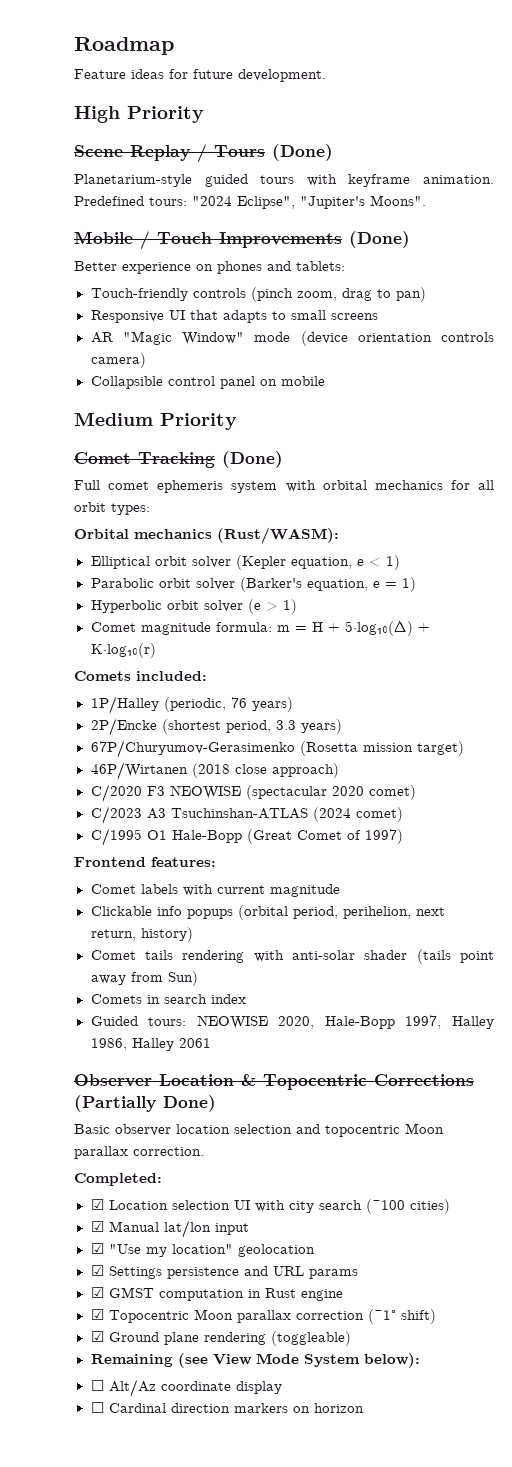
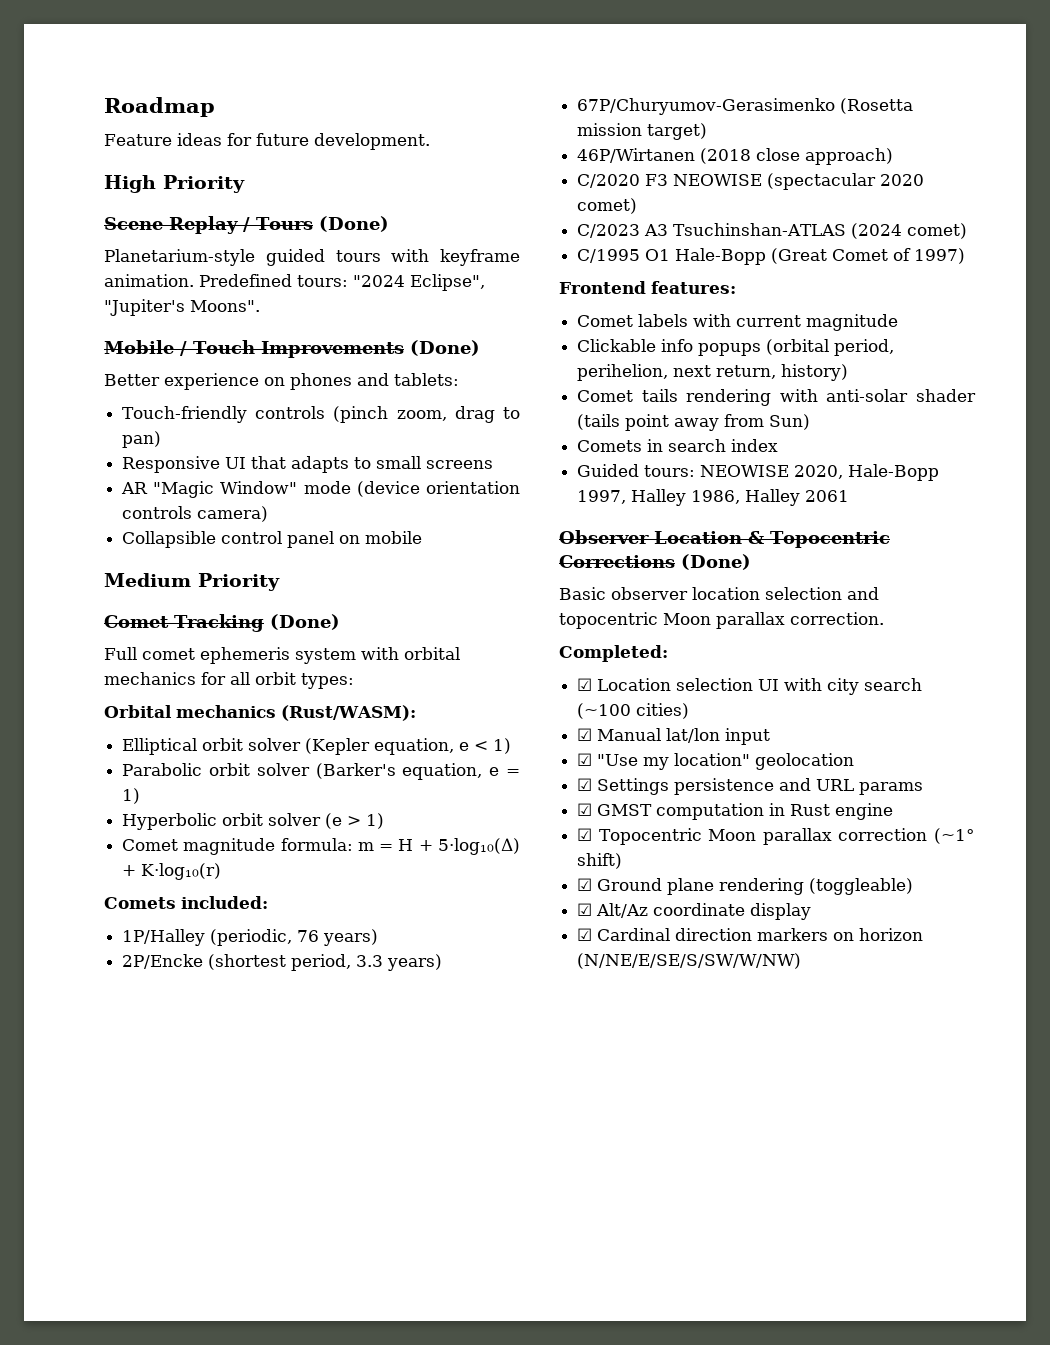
[74,1095,216,1112] (Partially Done) -> [681,554,751,570] (Done)
[90,1353,420,1368] [90,1380,104,1391] Remaining (see View Mode System below): // ☐ -> [577,903,593,916] ☑
[90,1402,104,1413] ☐ -> [577,928,593,941] ☑
(364, 1408) none -> [577,953,802,969] (N/NE/E/SE/S/SW/W/NW)

